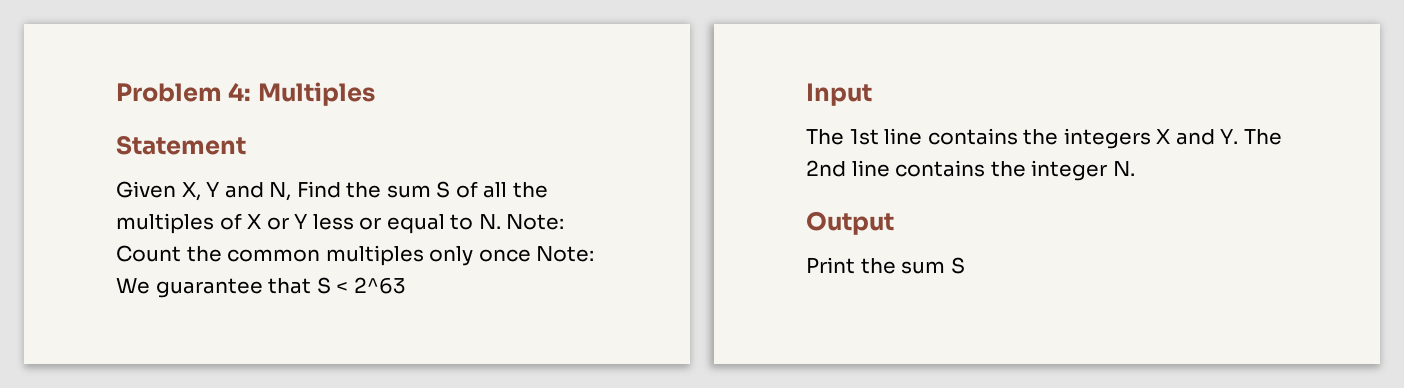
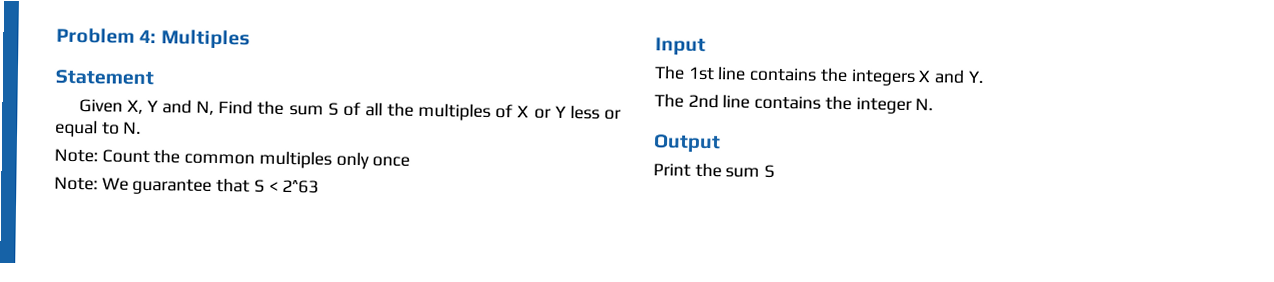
(501, 221) none -> (142, 127) //
(531, 255) none -> (411, 161) //
(1239, 136) none -> (984, 76) //

